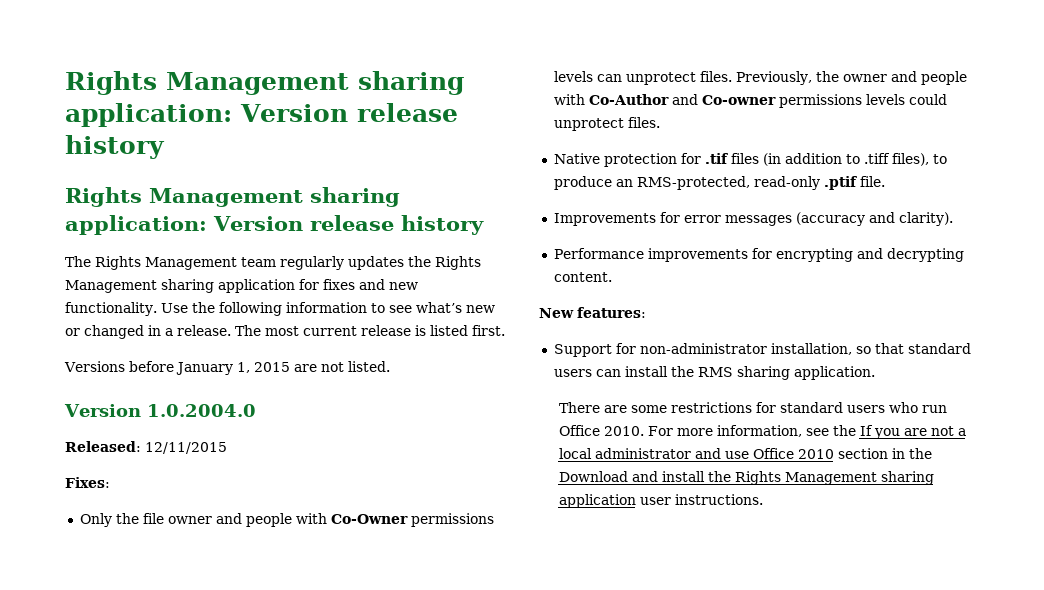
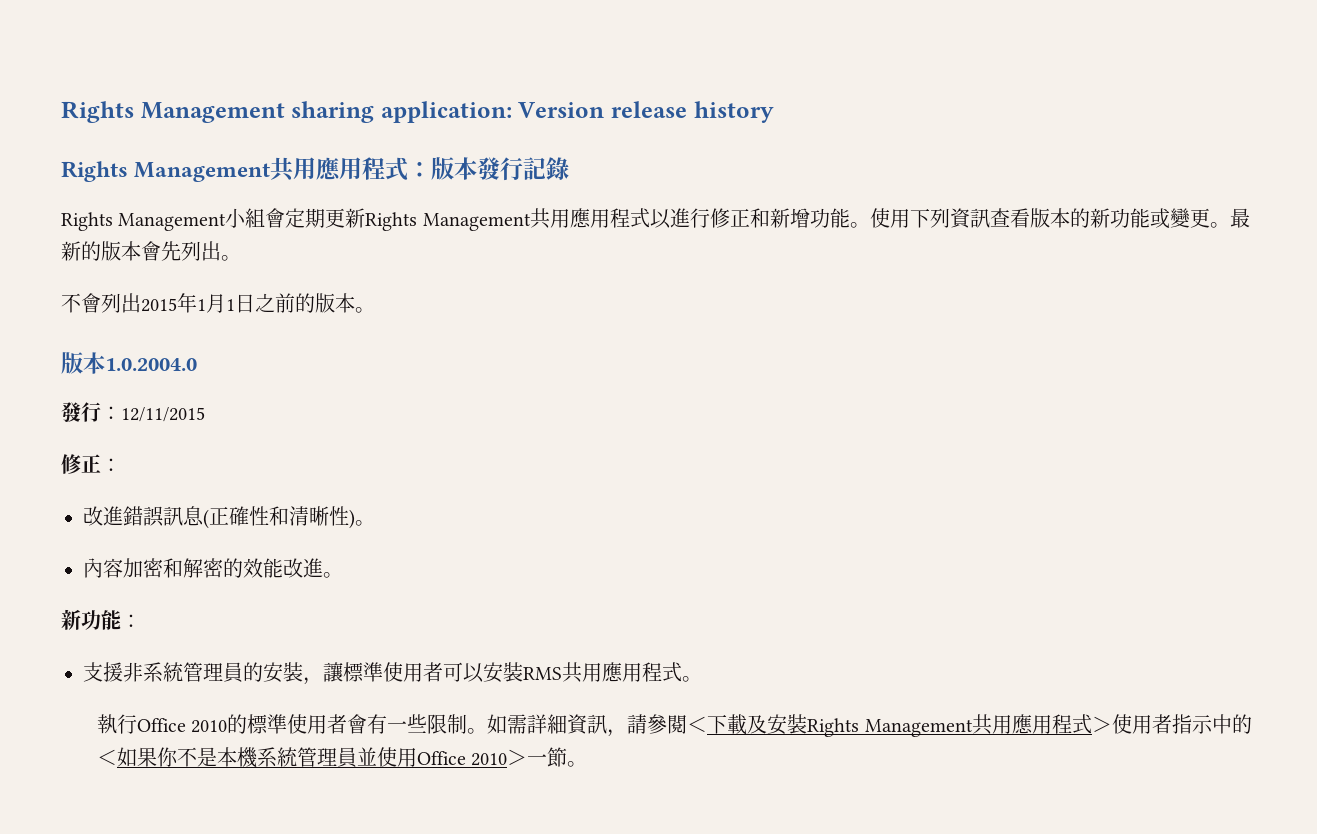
[310,187,400,207] [65,215,484,235] [65,256,481,270] [65,279,418,293] [65,302,495,316] [65,325,505,339] [64,361,390,375] [64,404,141,417] sharing application: Version release history // The Rights Management team regularly updates the Rights Management sharing application for fixes and new functionality. Use the following information to see what’s new or changed in a release. The most current release is listed first. // Versions before January 1, 2015 are not listed. // Version -> [270,157,570,182] [61,208,1250,231] [61,241,241,261] [61,293,375,313] [61,352,105,374] 共用應用程式：版本發行記錄 // Rights Management小組會定期更新Rights Management共用應用程式以進行修正和新增功能。使用下列資訊查看版本的新功能或變更。最新的版本會先列出。 // 不會列出2015年1月1日之前的版本。 // 版本
[65,441,141,452] Released: -> [61,402,121,422] 發行：
[65,477,110,488] [79,513,494,527] [553,71,967,85] [553,94,947,108] [553,117,660,131] [553,153,947,167] [553,176,885,190] [553,212,953,226] [553,248,964,262] [553,272,612,282] [539,307,646,318] [553,343,971,357] [553,366,875,380] [558,402,947,413] [558,425,966,439] [558,448,932,459] [558,471,934,485] [558,494,763,508] Fixes: // Only the file owner and people with Co-Owner permissions levels can unprotect files. Previously, the owner and people with Co-Author and Co-owner permissions levels could unprotect files. // Native protection for .tif files (in addition to .tiff files), to produce an RMS-protected, read-only .ptif file. // Improvements for error messages (accuracy and clarity). // Performance improvements for encrypting and decrypting content. // New features: // Support for non-administrator installation, so that standard users can install the RMS sharing application. // There are some restrictions for standard users who run Office 2010. For more information, see the If you are not a local administrator and use Office 2010 section in the Download and install the Rights Management sharing application user instructions. -> [61,454,121,474] [83,506,375,529] [83,558,343,578] [61,609,141,630] [83,662,702,685] [96,714,1252,737] [96,747,588,768] 修正： // 改進錯誤訊息(正確性和清晰性)。 // 內容加密和解密的效能改進。 // 新功能： // 支援非系統管理員的安裝，讓標準使用者可以安裝RMS共用應用程式。 // 執行Office 2010的標準使用者會有一些限制。如需詳細資訊，請參閱＜下載及安裝Rights Management共用應用程式＞使用者指示中的＜如果你不是本機系統管理員並使用Office 2010＞一節。

